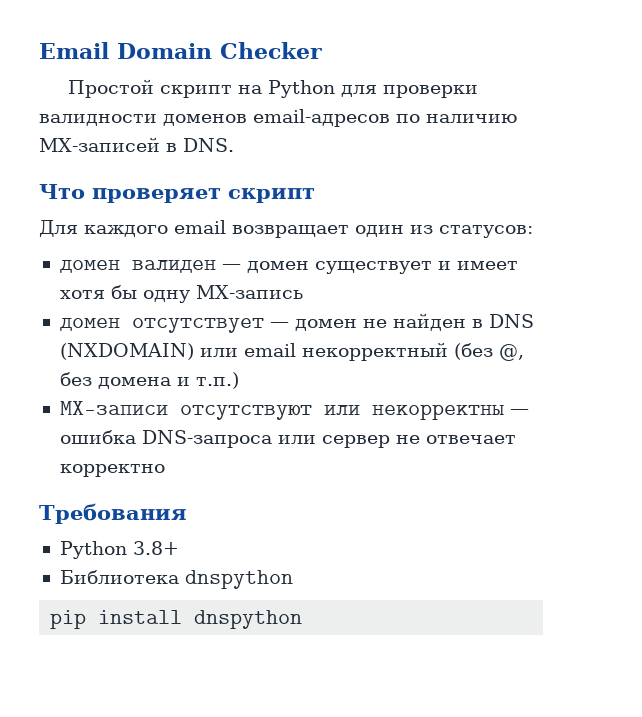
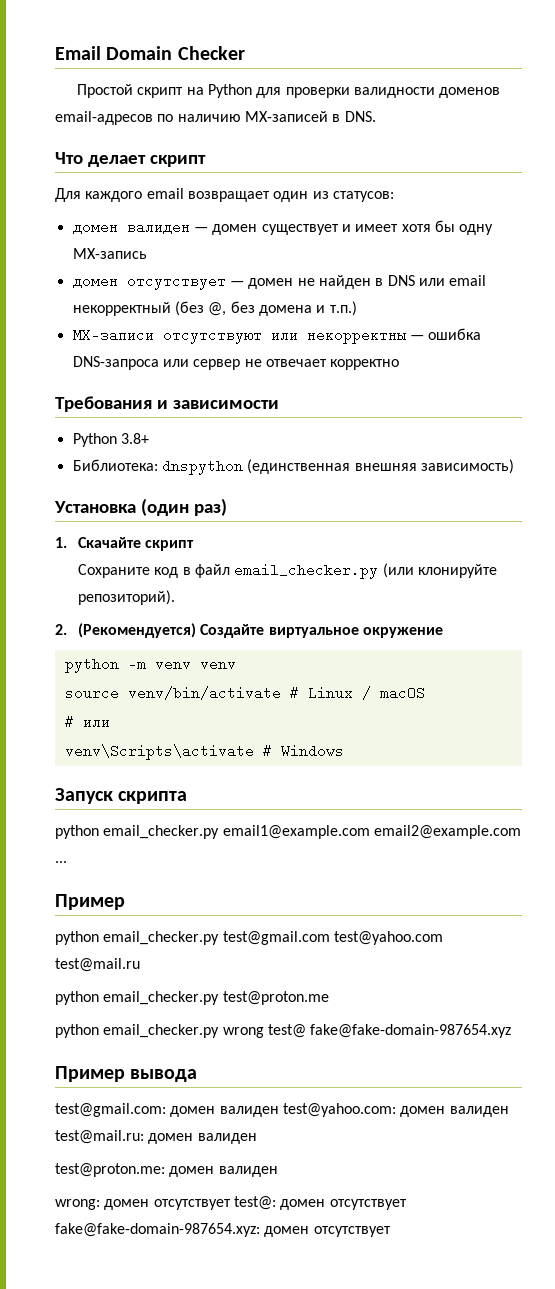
[92,188,221,203] проверяет -> [87,155,146,167] делает
[59,343,194,360] (NXDOMAIN) -> (415, 280) none
(187, 513) none -> [156,400,279,409] и зависимости
[59,570,293,589] [50,610,303,629] Библиотека dnspython // pip install dnspython -> [72,459,514,475] [54,498,227,516] [55,537,195,551] [77,563,497,579] [77,590,175,605] [55,623,443,638] [64,657,236,673] [64,686,425,700] [64,713,110,730] [64,744,344,760] [55,788,188,804] [55,825,521,839] [55,861,67,863] [55,894,125,910] [55,931,443,945] [55,958,140,972] [55,991,329,1005] [55,1024,512,1038] [55,1066,198,1082] [55,1103,509,1117] [55,1130,257,1144] [55,1163,278,1177] [55,1196,407,1210] [55,1223,391,1237] Библиотека: dnspython (единственная внешняя зависимость) // Установка (один раз) // 1. Скачайте скрипт // Сохраните код в файл email_checker.py (или клонируйте репозиторий). // 2. (Рекомендуется) Создайте виртуальное окружение // python -m venv venv // source venv/bin/activate # Linux / macOS // # или // venv\Scripts\activate # Windows // Запуск скрипта // python email_checker.py email1@example.com email2@example.com ... // Пример // python email_checker.py test@gmail.com test@yahoo.com test@mail.ru // python email_checker.py test@proton.me // python email_checker.py wrong test@ fake@fake-domain-987654.xyz // Пример вывода // test@gmail.com: домен валиден test@yahoo.com: домен валиден test@mail.ru: домен валиден // test@proton.me: домен валиден // wrong: домен отсутствует test@: домен отсутствует fake@fake-domain-987654.xyz: домен отсутствует

